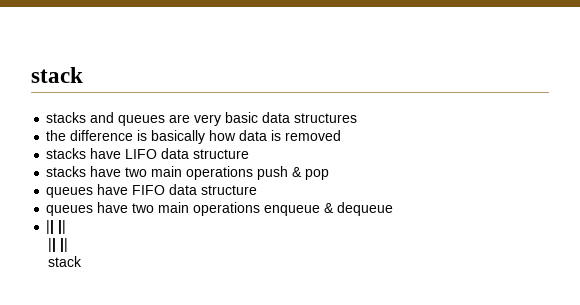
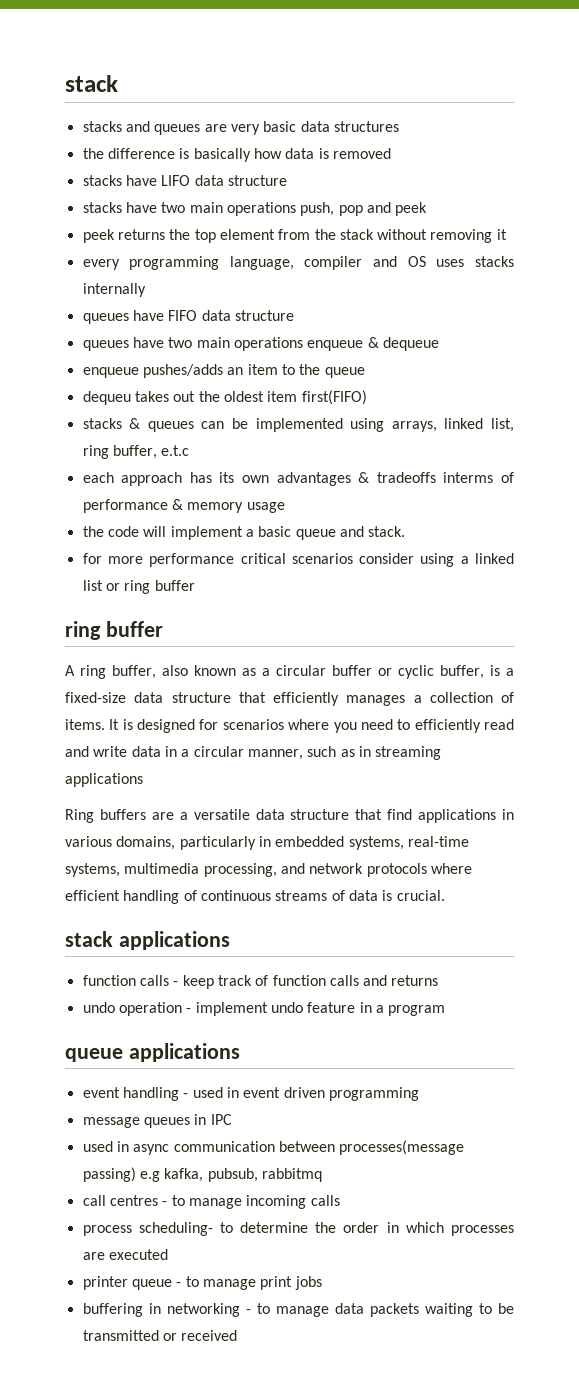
[257,166,303,180] push & -> [300,202,335,216] push,
(330, 174) none -> [366,202,428,216] [82,229,507,243] [82,256,514,270] [82,283,146,297] and peek // peek returns the top element from the stack without removing it // every programming language, compiler and OS uses stacks internally
[46,220,67,234] [48,238,69,252] [48,256,83,267] || || // || || // stack -> [82,364,365,378] [82,390,367,405] [82,418,515,432] [82,445,190,459] [82,472,515,486] [82,499,285,513] [82,526,406,540] [82,553,514,567] [82,580,195,594] [65,621,163,640] [65,665,514,679] [65,692,514,706] [65,719,515,733] [65,746,442,760] [65,773,143,787] [65,809,514,823] [65,836,469,850] [65,863,472,877] [65,890,445,904] [65,931,230,950] [82,975,439,989] [82,1002,446,1016] [65,1043,240,1062] [82,1087,419,1101] [82,1114,232,1128] [82,1140,465,1155] [82,1167,322,1182] [82,1195,340,1209] [82,1222,514,1236] [82,1249,168,1260] [82,1276,322,1290] [82,1303,514,1317] [82,1330,238,1341] enqueue pushes/adds an item to the queue // dequeu takes out the oldest item first(FIFO) // stacks & queues can be implemented using arrays, linked list, ring buffer, e.t.c // each approach has its own advantages & tradeoffs interms of performance & memory usage // the code will implement a basic queue and stack. // for more performance critical scenarios consider using a linked list or ring buffer // ring buffer // A ring buffer, also known as a circular buffer or cyclic buffer, is a fixed-size data structure that efficiently manages a collection of items. It is designed for scenarios where you need to efficiently read and write data in a circular manner, such as in streaming applications // Ring buffers are a versatile data structure that find applications in various domains, particularly in embedded systems, real-time systems, multimedia processing, and network protocols where efficient handling of continuous streams of data is crucial. // stack applications // function calls - keep track of function calls and returns // undo operation - implement undo feature in a program // queue applications // event handling - used in event driven programming // message queues in IPC // used in async communication between processes(message passing) e.g kafka, pubsub, rabbitmq // call centres - to manage incoming calls // process scheduling- to determine the order in which processes are executed // printer queue - to manage print jobs // buffering in networking - to manage data packets waiting to be transmitted or received

